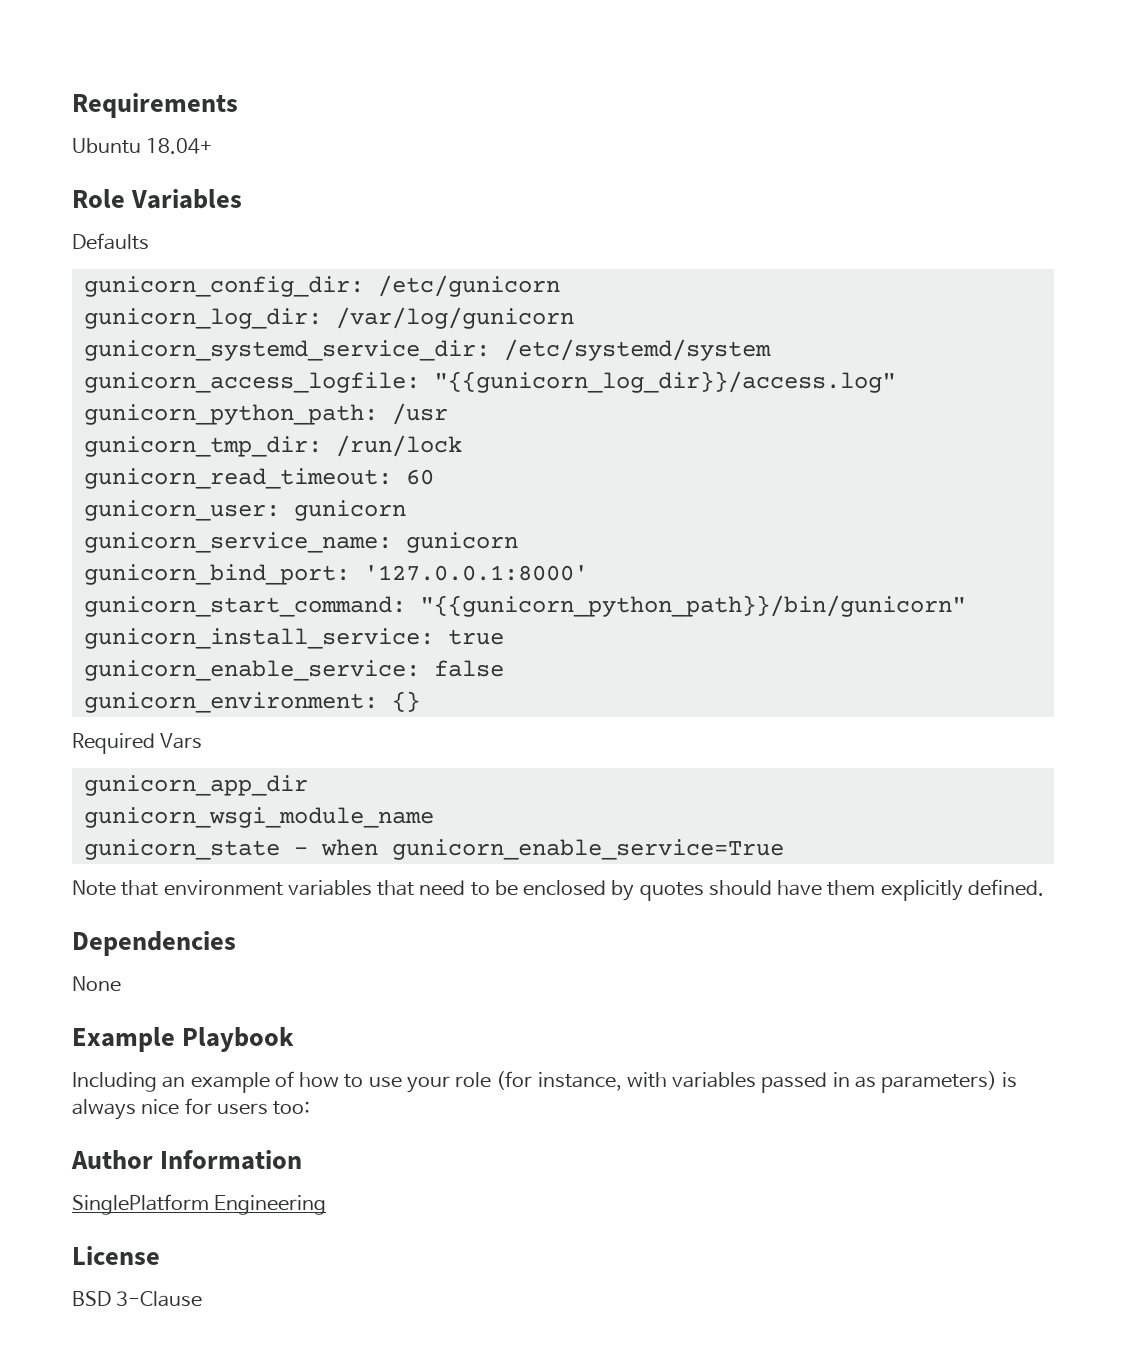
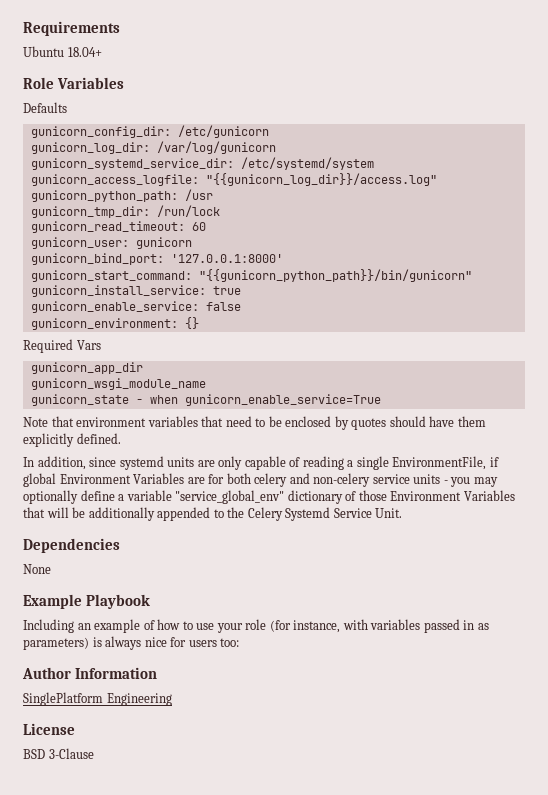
[83,532,518,553] // gunicorn_service_name: gunicorn -> (192, 243) none
(1044, 887) none -> [23,456,499,470] [23,473,498,487] [23,490,515,504] [23,507,403,521] // In addition, since systemd units are only capable of reading a single EnvironmentFile, if global Environment Variables are for both celery and non-celery service units - you may optionally define a variable "service_global_env" dictionary of those Environment Variables that will be additionally appended to the Celery Systemd Service Unit.

